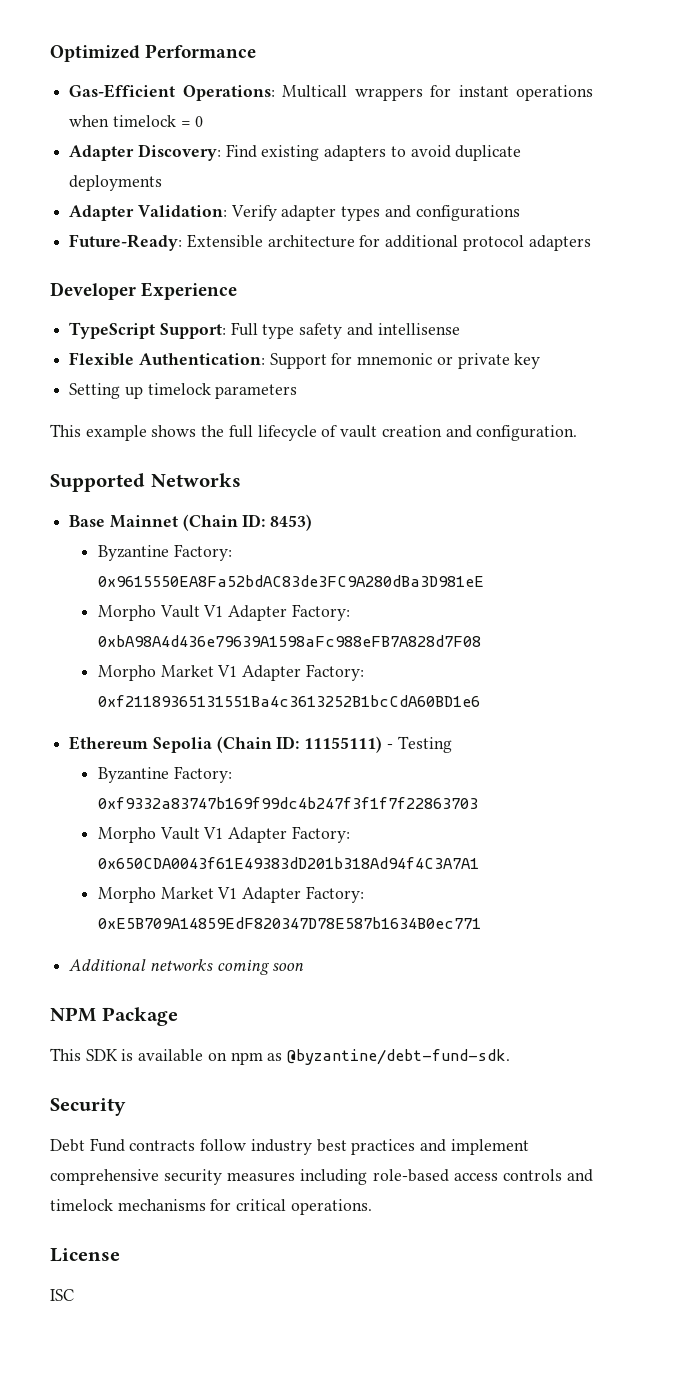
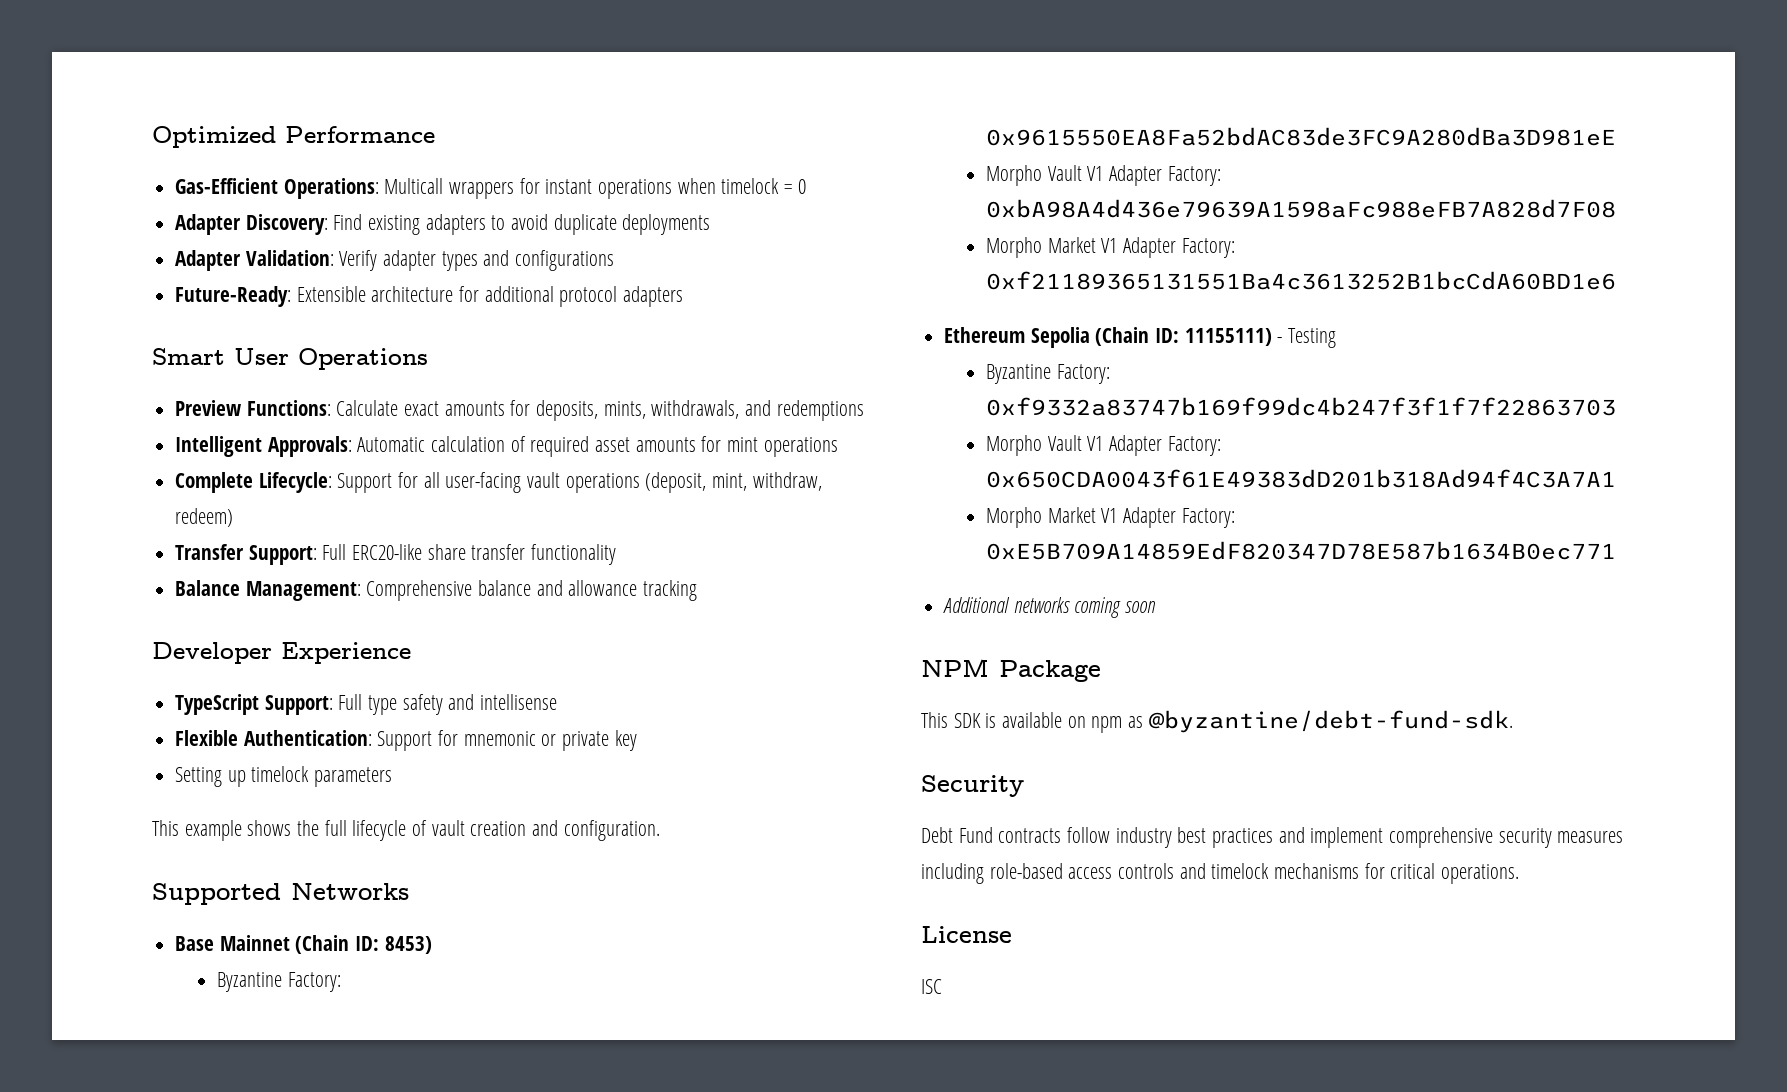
(591, 243) none -> [152,348,428,370] [175,400,864,421] [175,436,838,457] [175,472,822,493] [175,508,234,527] [175,544,617,565] [175,580,698,601] // Smart User Operations // Preview Functions: Calculate exact amounts for deposits, mints, withdrawals, and redemptions // Intelligent Approvals: Automatic calculation of required asset amounts for mint operations // Complete Lifecycle: Support for all user-facing vault operations (deposit, mint, withdraw, redeem) // Transfer Support: Full ERC20-like share transfer functionality // Balance Management: Comprehensive balance and allowance tracking

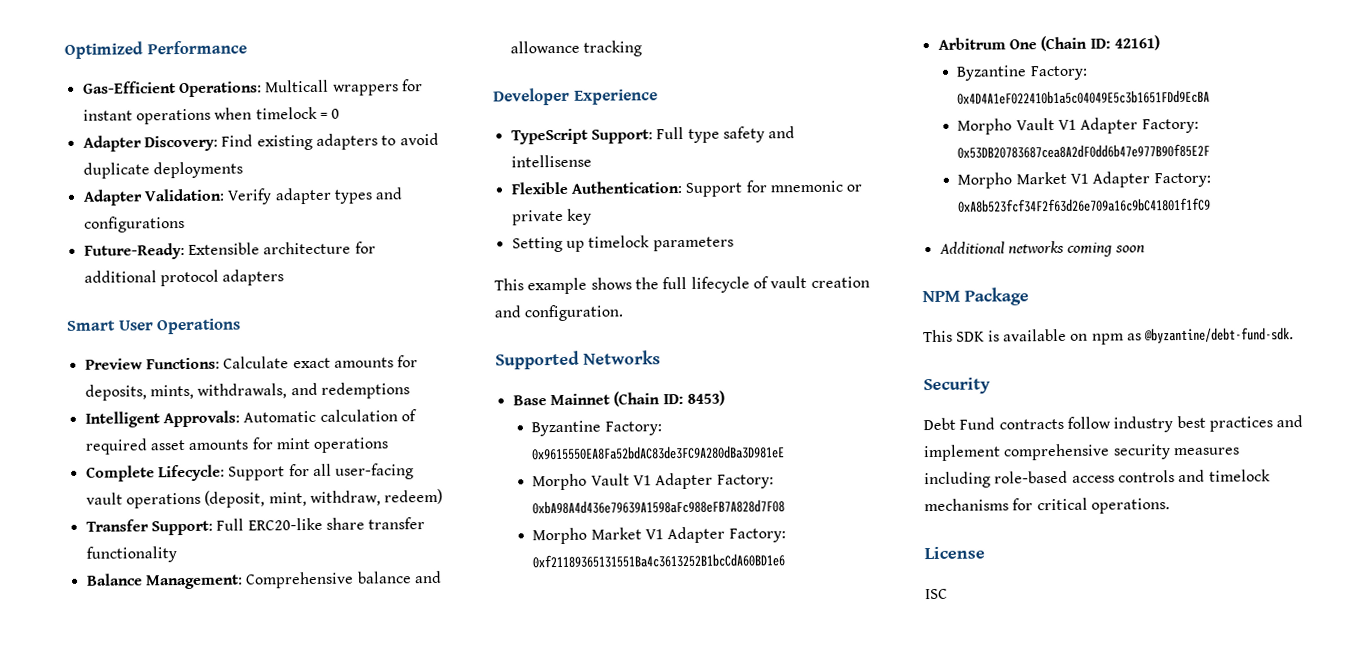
[944,327,1337,348] [986,364,1110,384] [986,397,1617,416] [986,435,1221,456] [986,469,1617,488] [986,507,1235,528] [986,541,1617,560] Ethereum Sepolia (Chain ID: 11155111) - Testing // Byzantine Factory: 0xf9332a83747b169f99dc4b247f3f1f7f22863703 // Morpho Vault V1 Adapter Factory: 0x650CDA0043f61E49383dD201b318Ad94f4C3A7A1 // Morpho Market V1 Adapter Factory: 0xE5B709A14859EdF820347D78E587b1634B0ec771 -> [937,35,1160,52] [956,65,1088,81] [957,89,1211,105] [957,117,1199,135] [957,143,1211,159] [957,171,1211,189] [958,197,1212,213] Arbitrum One (Chain ID: 42161) // Byzantine Factory: 0x4D4A1eF022410b1a5c04049E5c3b1651FDd9EcBA // Morpho Vault V1 Adapter Factory: 0x53DB20783687cea8A2dF0dd6b47e977B90f85E2F // Morpho Market V1 Adapter Factory: 0xA8b523fcf34F2f63d26e709a16c9bC41801f1fC9

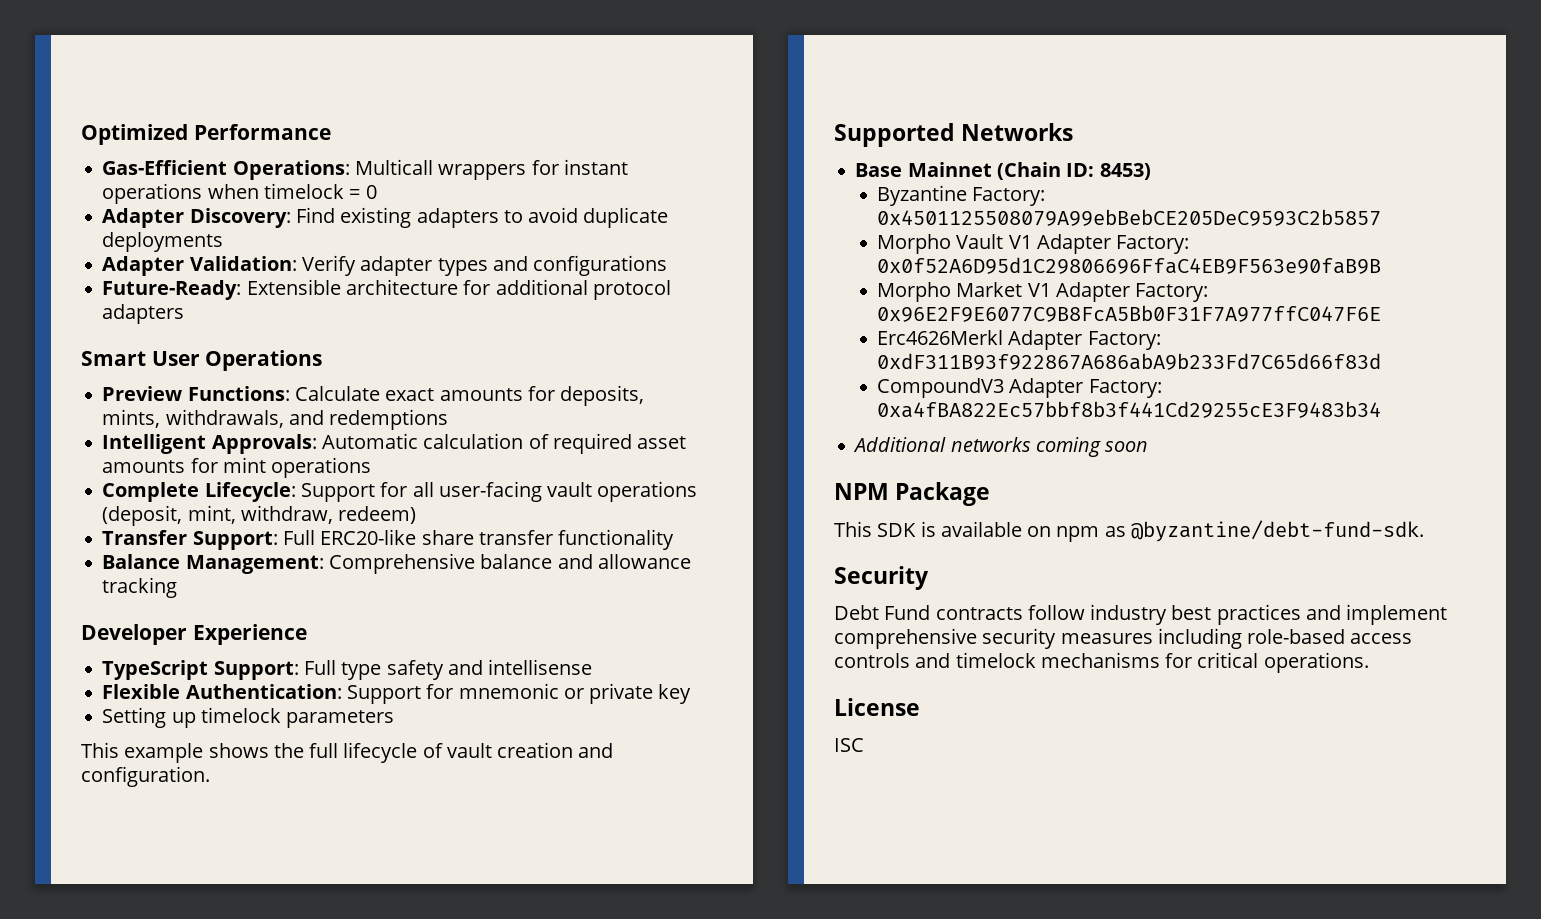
[531,445,786,461] [532,472,774,491] [532,499,786,515] [532,526,786,545] [532,553,786,569] [937,35,1160,52] [956,65,1088,81] [957,89,1211,105] [957,117,1199,135] [957,143,1211,159] [957,171,1211,189] [958,197,1212,213] 0x9615550EA8Fa52bdAC83de3FC9A280dBa3D981eE // Morpho Vault V1 Adapter Factory: 0xbA98A4d436e79639A1598aFc988eFB7A828d7F08 // Morpho Market V1 Adapter Factory: 0xf21189365131551Ba4c3613252B1bcCdA60BD1e6 // Arbitrum One (Chain ID: 42161) // Byzantine Factory: 0x4D4A1eF022410b1a5c04049E5c3b1651FDd9EcBA // Morpho Vault V1 Adapter Factory: 0x53DB20783687cea8A2dF0dd6b47e977B90f85E2F // Morpho Market V1 Adapter Factory: 0xA8b523fcf34F2f63d26e709a16c9bC41801f1fC9 -> [877,209,1382,226] [877,234,1190,254] [877,257,1382,274] [877,282,1209,302] [877,305,1382,322] [877,330,1161,350] [877,353,1382,370] [877,378,1162,398] [877,401,1382,418] 0x4501125508079A99ebBebCE205DeC9593C2b5857 // Morpho Vault V1 Adapter Factory: 0x0f52A6D95d1C29806696FfaC4EB9F563e90faB9B // Morpho Market V1 Adapter Factory: 0x96E2F9E6077C9B8FcA5Bb0F31F7A977ffC047F6E // Erc4626Merkl Adapter Factory: 0xdF311B93f922867A686abA9b233Fd7C65d66f83d // CompoundV3 Adapter Factory: 0xa4fBA822Ec57bbf8b3f441Cd29255cE3F9483b34

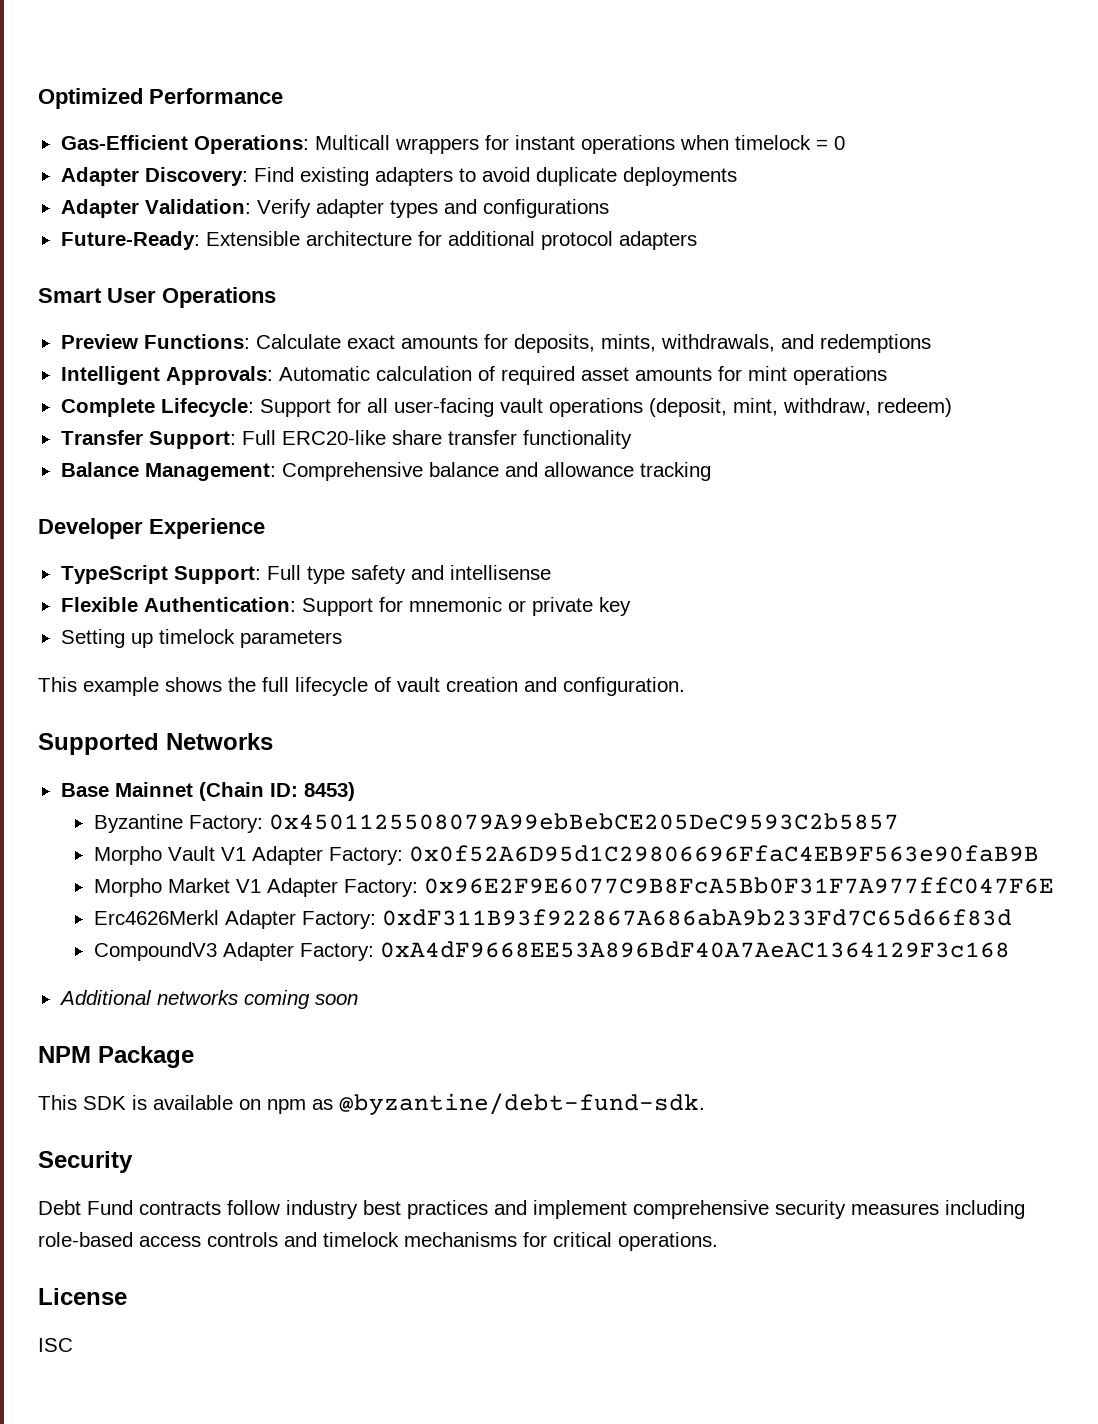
[877,401,1382,418] 0xa4fBA822Ec57bbf8b3f441Cd29255cE3F9483b34 -> [379,941,1010,958] 0xA4dF9668EE53A896BdF40A7AeAC1364129F3c168

